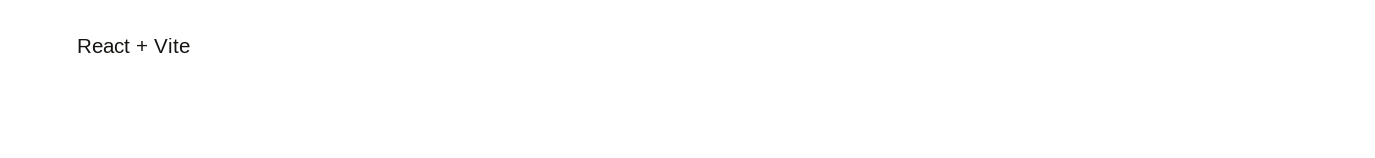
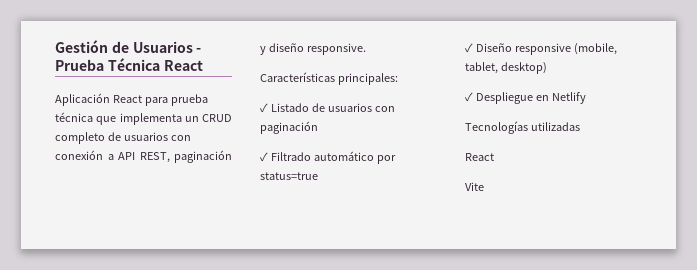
[77,39,148,53] React + -> [55,40,202,53] [55,58,203,71] [55,93,208,106] [55,112,232,125] [55,132,191,144] [55,150,232,163] [260,43,366,55] [260,72,398,85] [260,103,395,113] [260,121,318,134] [260,151,396,164] [260,172,318,180] [465,43,617,55] [465,62,547,74] [465,92,586,104] [465,121,580,134] [465,153,494,161] Gestión de Usuarios - Prueba Técnica React // Aplicación React para prueba técnica que implementa un CRUD completo de usuarios con conexión a API REST, paginación y diseño responsive. // Características principales: // ✓ Listado de usuarios con paginación // ✓ Filtrado automático por status=true // ✓ Diseño responsive (mobile, tablet, desktop) // ✓ Despliegue en Netlify // Tecnologías utilizadas // React //

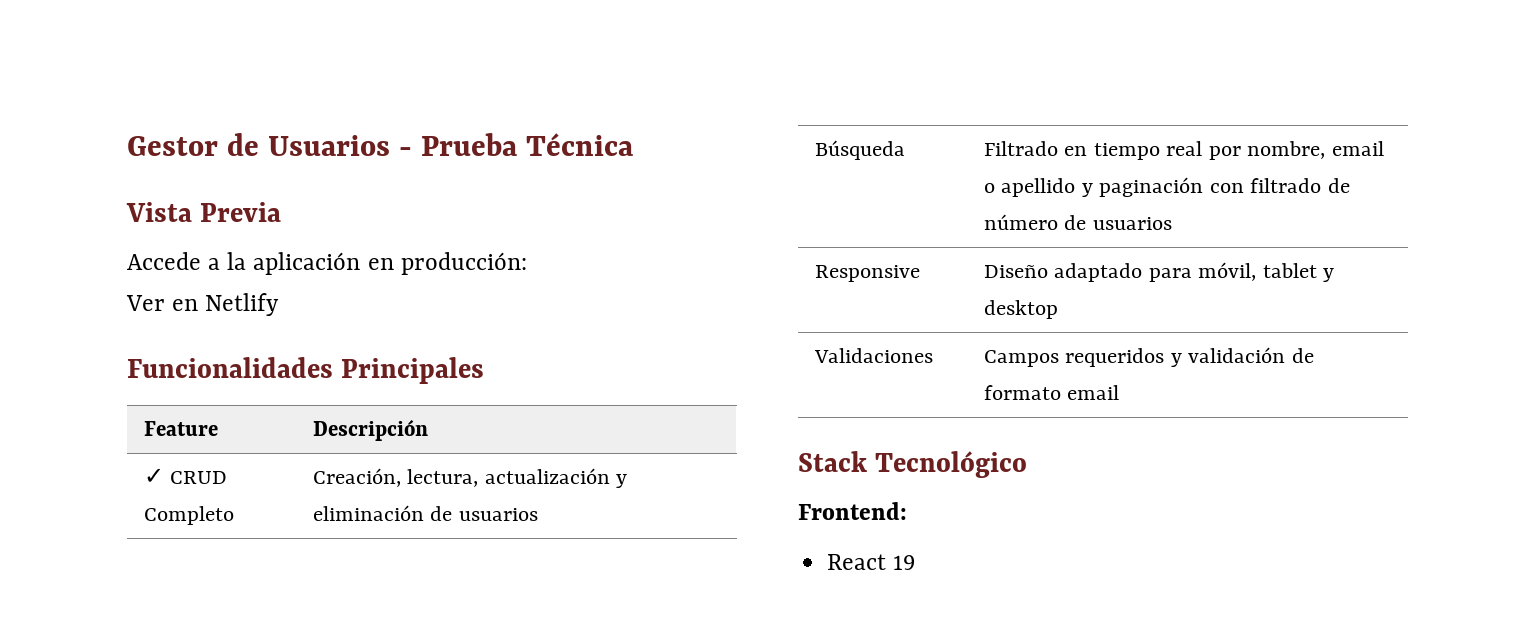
[55,40,108,53] Gestión -> [127,136,218,156] Gestor
[163,60,203,71] [55,93,208,106] [55,112,232,125] [55,132,191,144] [55,150,232,163] [260,43,366,55] [260,72,398,85] [260,103,395,113] [260,121,318,134] [260,151,396,164] [260,172,318,180] [465,43,617,55] [465,62,547,74] [465,92,586,104] [465,121,580,134] [465,153,494,161] [465,182,484,191] React // Aplicación React para prueba técnica que implementa un CRUD completo de usuarios con conexión a API REST, paginación y diseño responsive. // Características principales: // ✓ Listado de usuarios con paginación // ✓ Filtrado automático por status=true // ✓ Diseño responsive (mobile, tablet, desktop) // ✓ Despliegue en Netlify // Tecnologías utilizadas // React // Vite -> [126,202,282,222] [127,252,527,275] [126,293,280,316] [127,357,485,384] [143,421,218,436] [312,419,428,441] [143,468,228,484] [143,506,234,525] [312,468,628,488] [312,505,538,521] [814,140,905,160] [983,141,1384,160] [983,177,1350,197] [983,214,1172,230] [814,265,920,282] [983,262,1335,282] [983,300,1058,319] [813,348,933,363] [983,347,1314,367] [983,385,1120,400] [798,451,1028,478] [798,502,907,520] [827,554,916,570] // Vista Previa // Accede a la aplicación en producción: // Ver en Netlify // Funcionalidades Principales // Feature | Descripción // ✓ CRUD Completo | Creación, lectura, actualización y eliminación de usuarios // Búsqueda | Filtrado en tiempo real por nombre, email o apellido y paginación con filtrado de número de usuarios // Responsive | Diseño adaptado para móvil, tablet y desktop // Validaciones | Campos requeridos y validación de formato email // Stack Tecnológico // Frontend: // React 19

